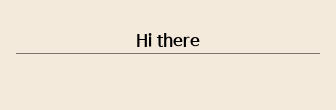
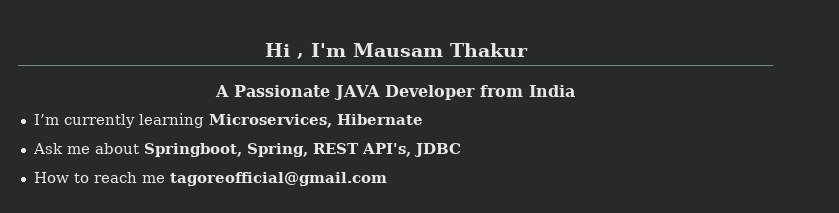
[156,33,200,47] there -> [296,43,528,59] [214,85,576,100] [33,113,423,128] [32,143,461,157] [33,172,387,186] , I'm Mausam Thakur // A Passionate JAVA Developer from India // I’m currently learning Microservices, Hibernate // Ask me about Springboot, Spring, REST API's, JDBC // How to reach me tagoreofficial@gmail.com

